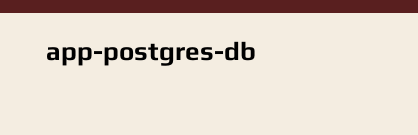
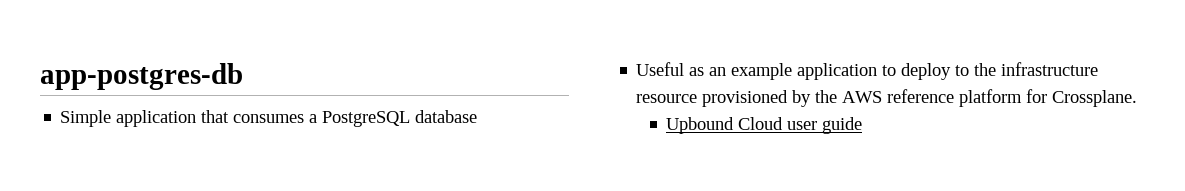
(256, 53) none -> [60,110,478,127] [636,62,1099,80] [636,89,1138,107] [666,117,863,134] // Simple application that consumes a PostgreSQL database // Useful as an example application to deploy to the infrastructure resource provisioned by the AWS reference platform for Crossplane. // Upbound Cloud user guide

